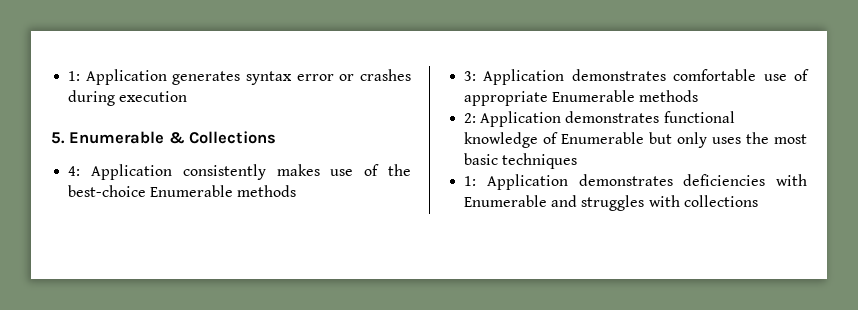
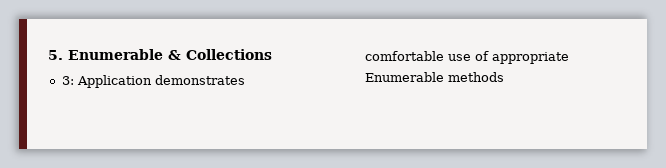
[68,69,411,85] [68,90,188,106] [51,131,277,144] [68,164,411,180] [68,185,297,197] 1: Application generates syntax error or crashes during execution // 5. Enumerable & Collections // 4: Application consistently makes use of the best-choice Enumerable methods -> [48,49,272,60] 5. Enumerable & Collections
[464,111,735,127] [464,132,807,148] [464,153,578,169] [464,174,807,190] [464,195,758,211] // 2: Application demonstrates functional knowledge of Enumerable but only uses the most basic techniques // 1: Application demonstrates deficiencies with Enumerable and struggles with collections -> (504, 77) none

